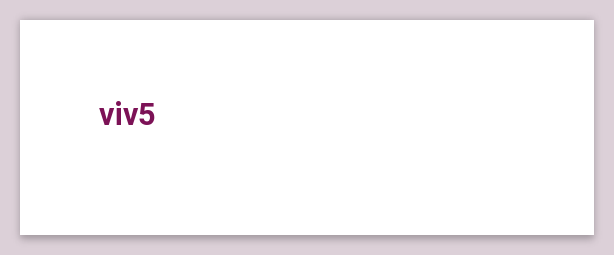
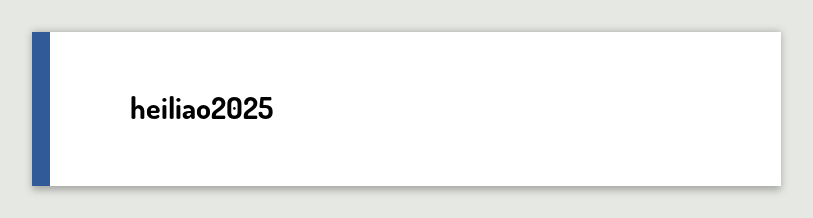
[99,101,156,125] viv5 -> [130,96,273,119] heiliao2025

